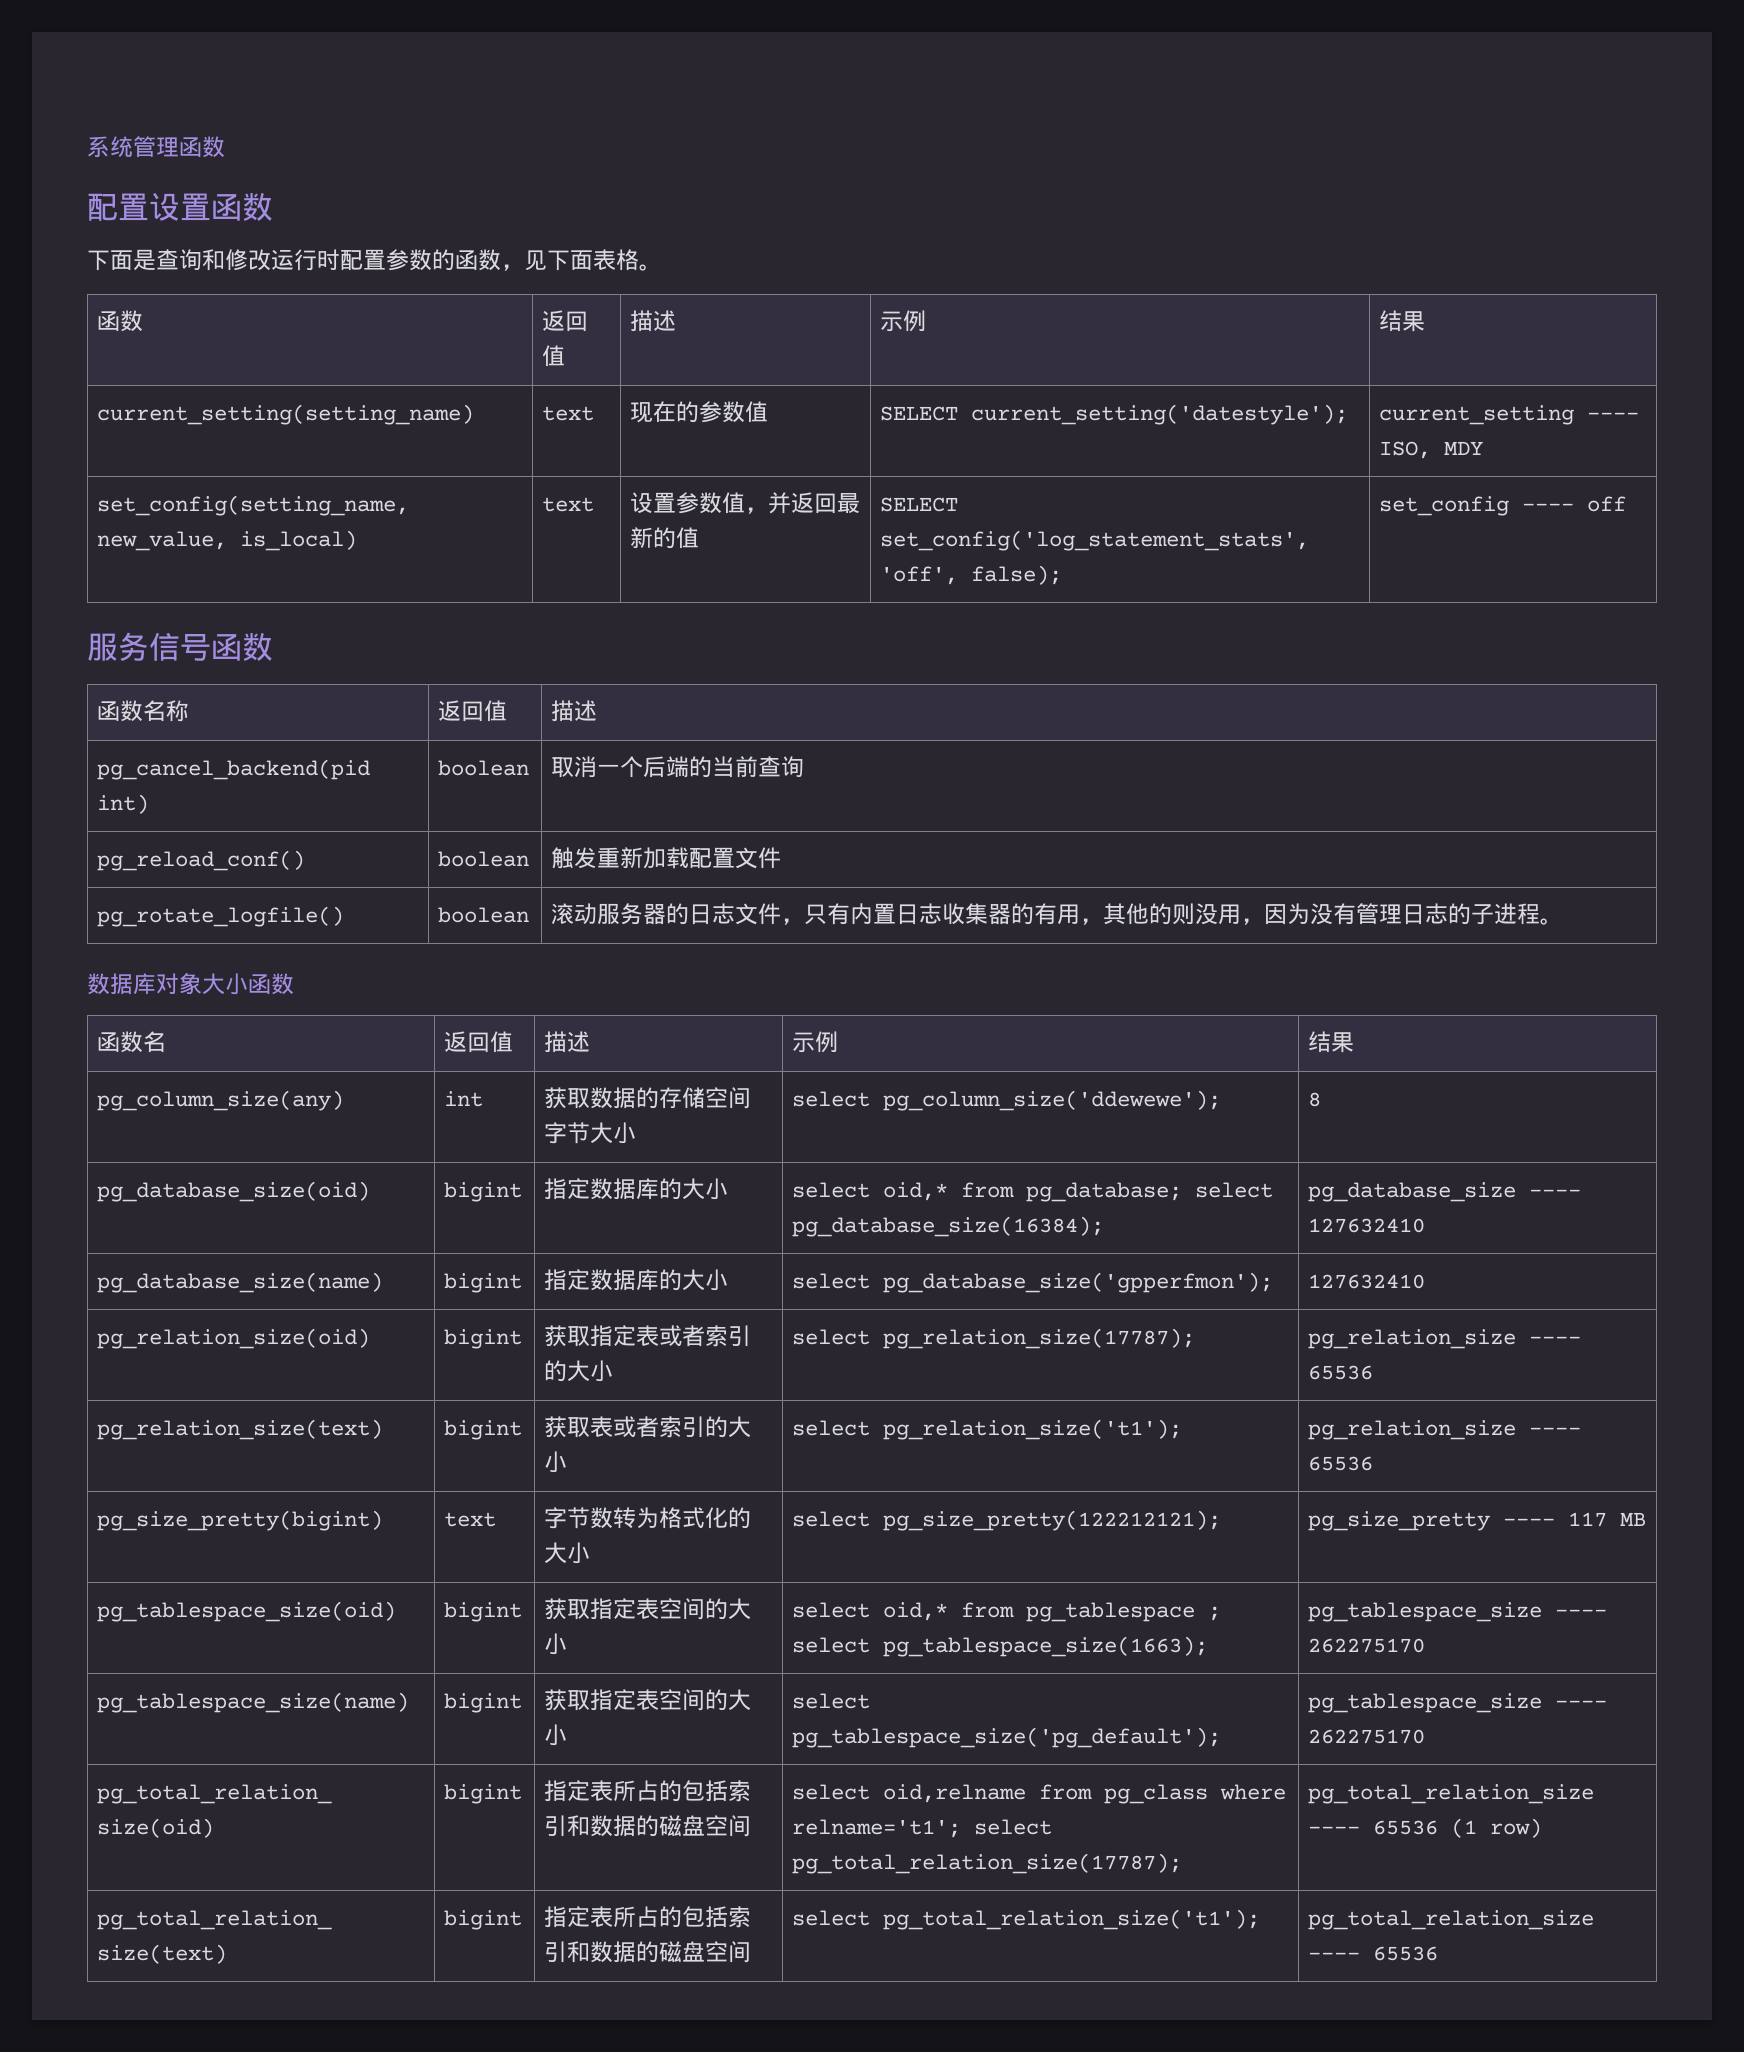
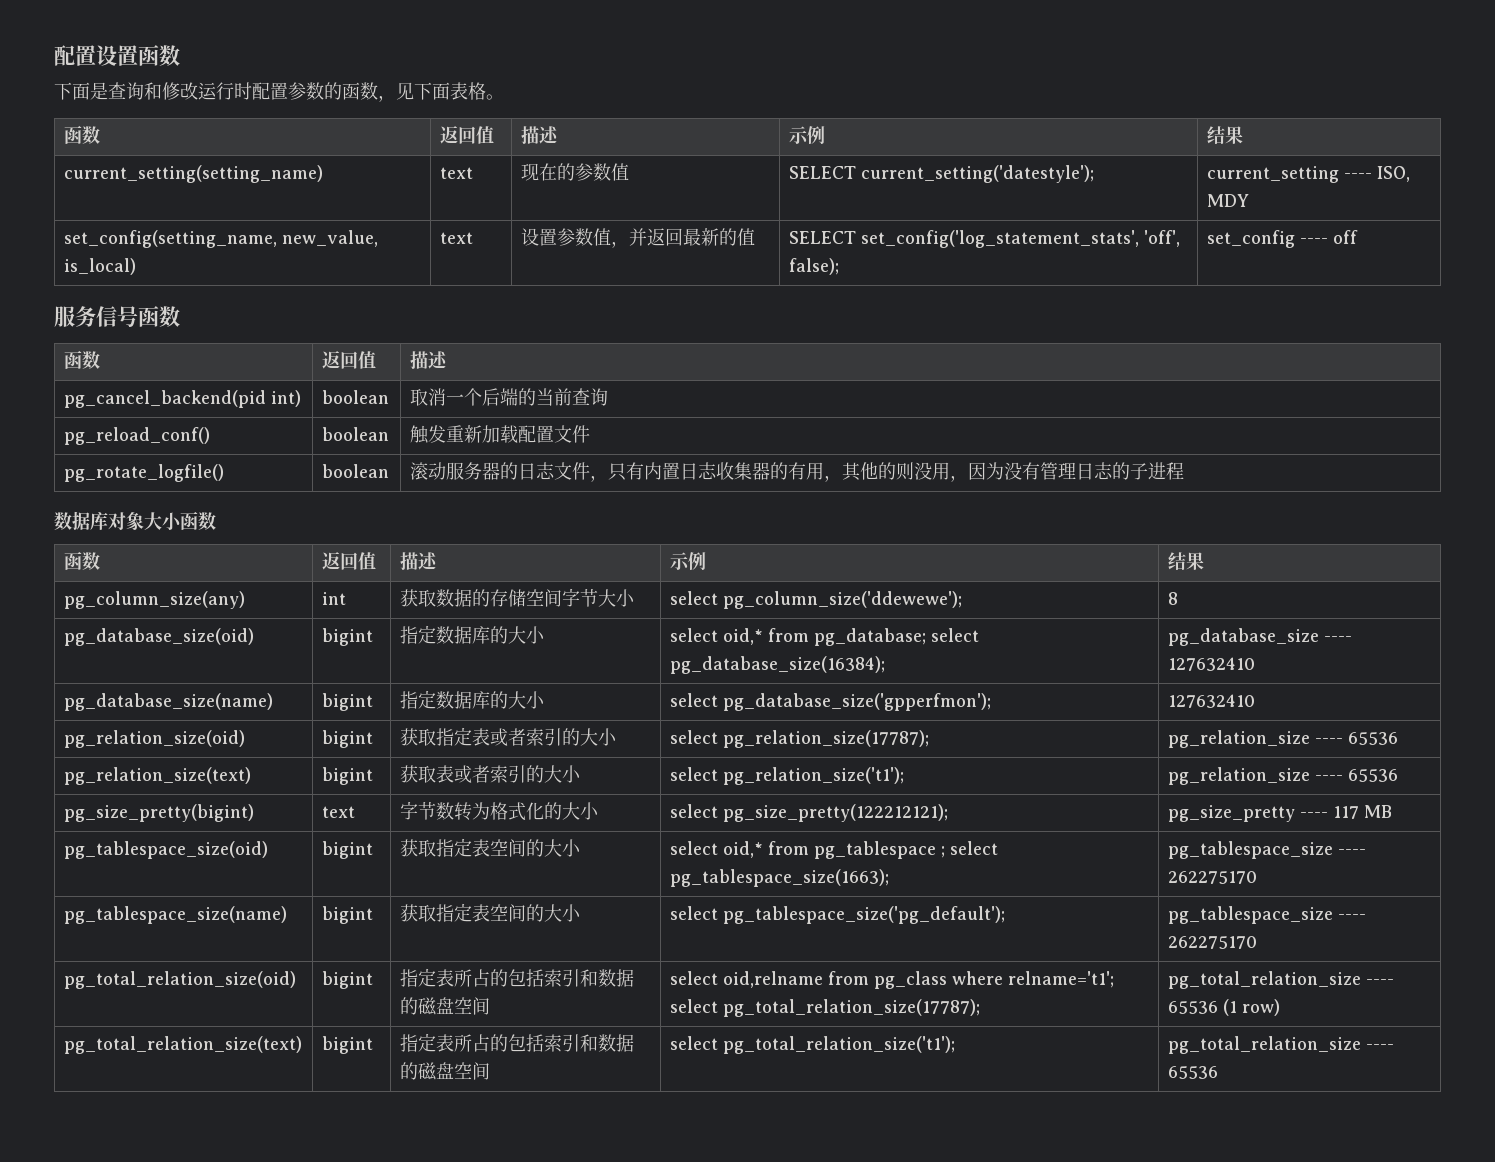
[87,136,225,158] 系统管理函数 // -> (54, 55) none
[143,700,190,722] 名称 -> (100, 360) none
[1540,918,1564,925] 。 -> (1184, 471) none
[143,1031,167,1053] 名 -> (100, 561) none

